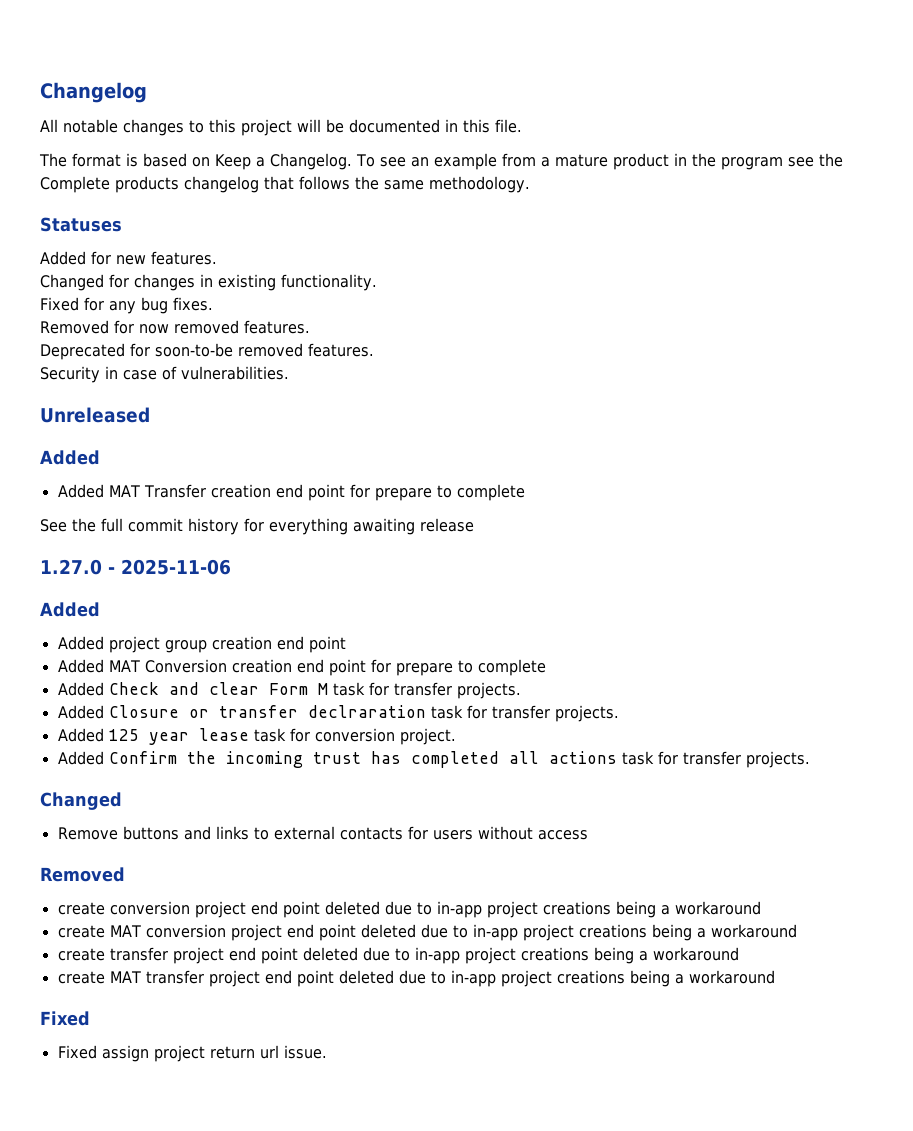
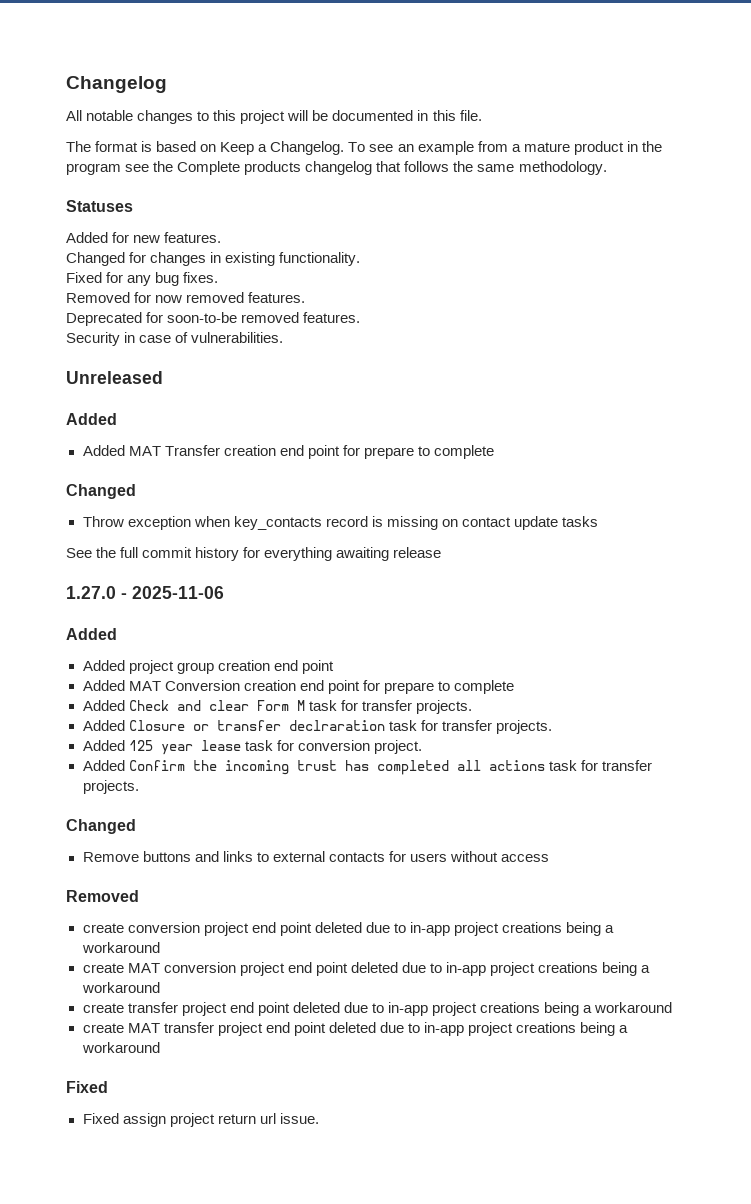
(525, 492) none -> [66,484,136,499] [82,516,598,530] // Changed // Throw exception when key_contacts record is missing on contact update tasks

